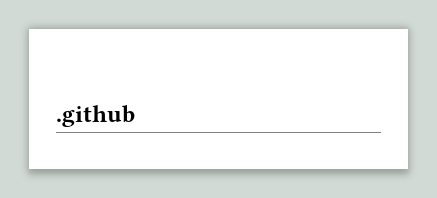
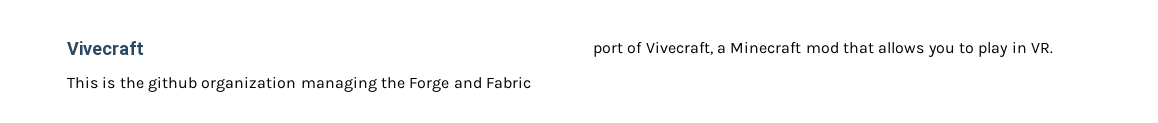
[56,105,135,127] .github -> [67,41,144,55] [67,76,531,92] [593,41,1053,57] Vivecraft // This is the github organization managing the Forge and Fabric port of Vivecraft, a Minecraft mod that allows you to play in VR.

